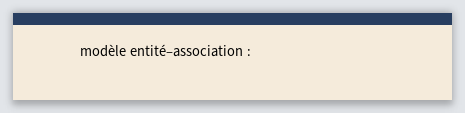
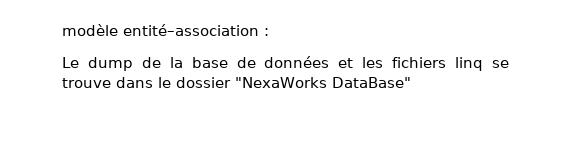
(251, 52) none -> [62,56,510,71] [62,77,411,88] // Le dump de la base de données et les fichiers linq se trouve dans le dossier "NexaWorks DataBase"

